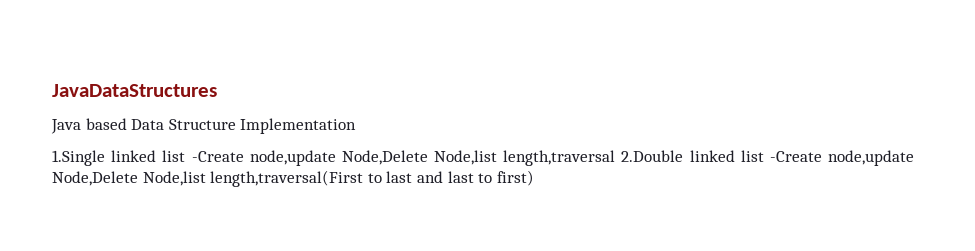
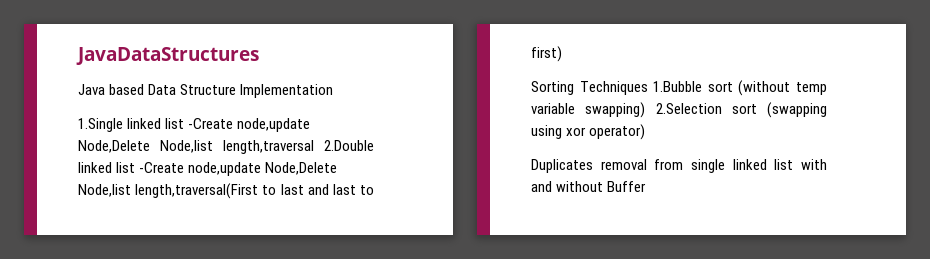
(534, 178) none -> [531,80,827,96] [531,102,827,118] [531,124,646,140] [531,159,827,173] [531,181,647,192] // Sorting Techniques 1.Bubble sort (without temp variable swapping) 2.Selection sort (swapping using xor operator) // Duplicates removal from single linked list with and without Buffer

